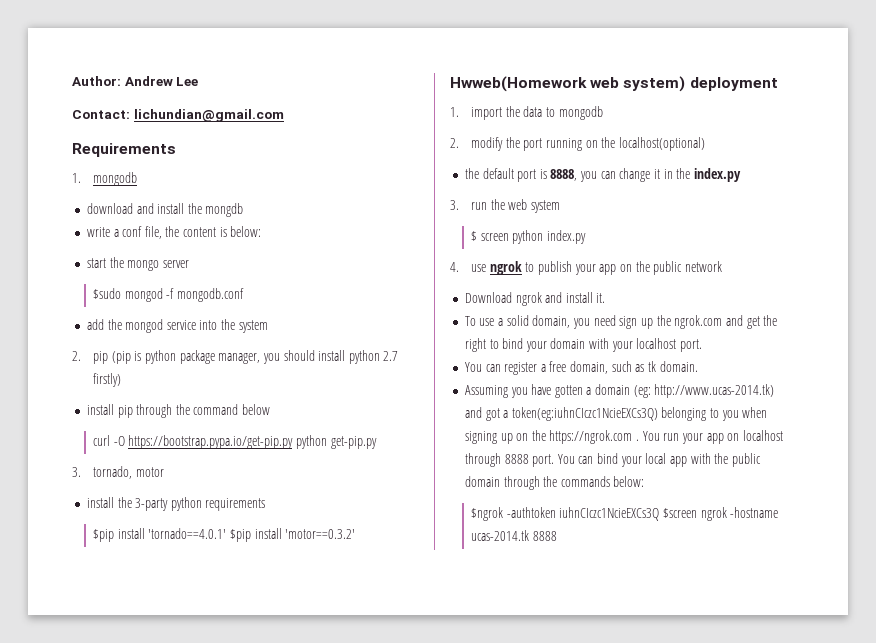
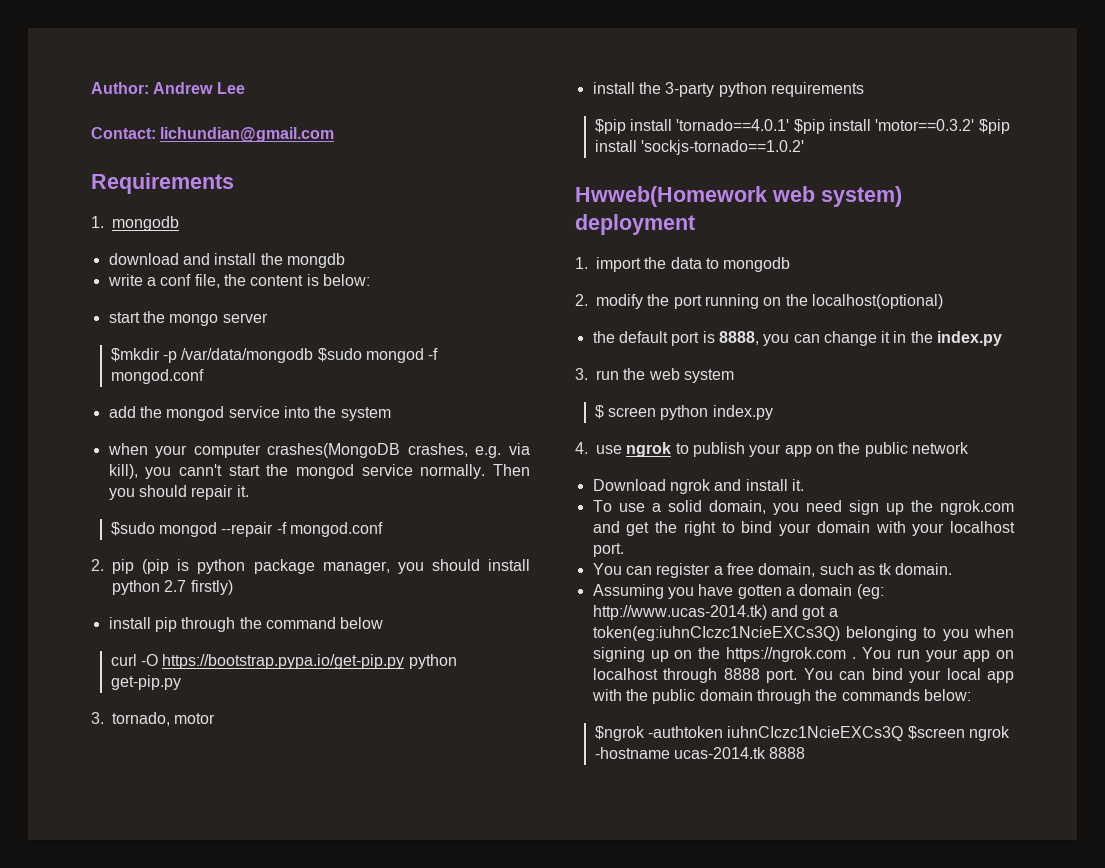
(189, 264) none -> [110,348,314,363] $mkdir -p /var/data/mongodb
[176,288,244,302] mongodb.conf -> [110,369,204,384] mongod.conf
(268, 326) none -> [107,443,530,458] [108,464,530,479] [108,485,249,500] [110,522,384,537] // when your computer crashes(MongoDB crashes, e.g. via kill), you cann't start the mongod service normally. Then you should repair it. // $sudo mongod --repair -f mongod.conf
(356, 534) none -> [978,119,1010,134] [594,140,805,155] $pip install 'sockjs-tornado==1.0.2'

